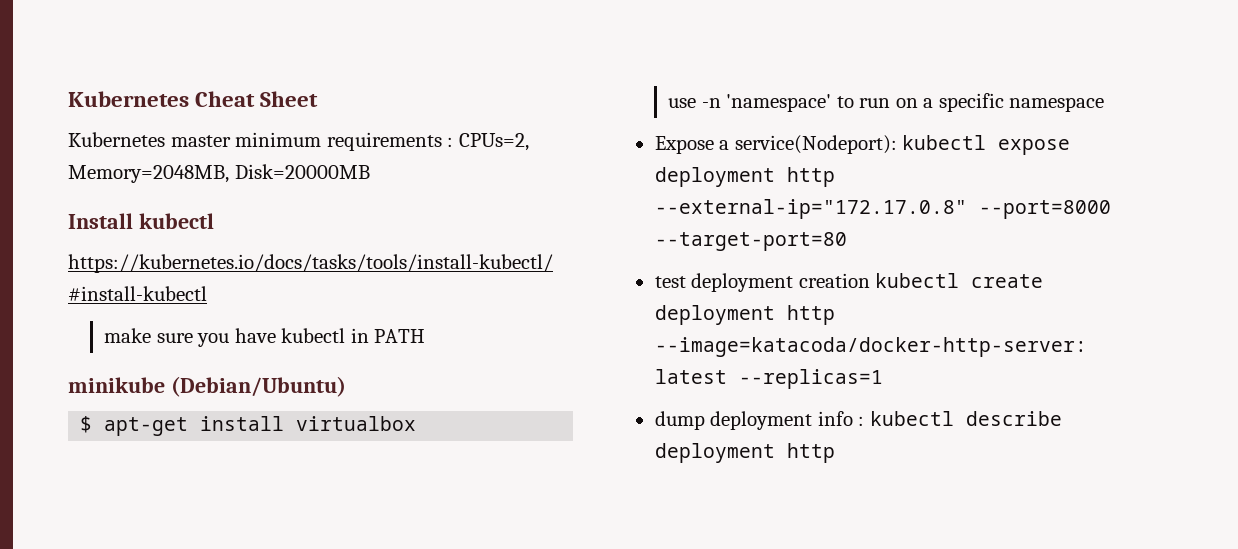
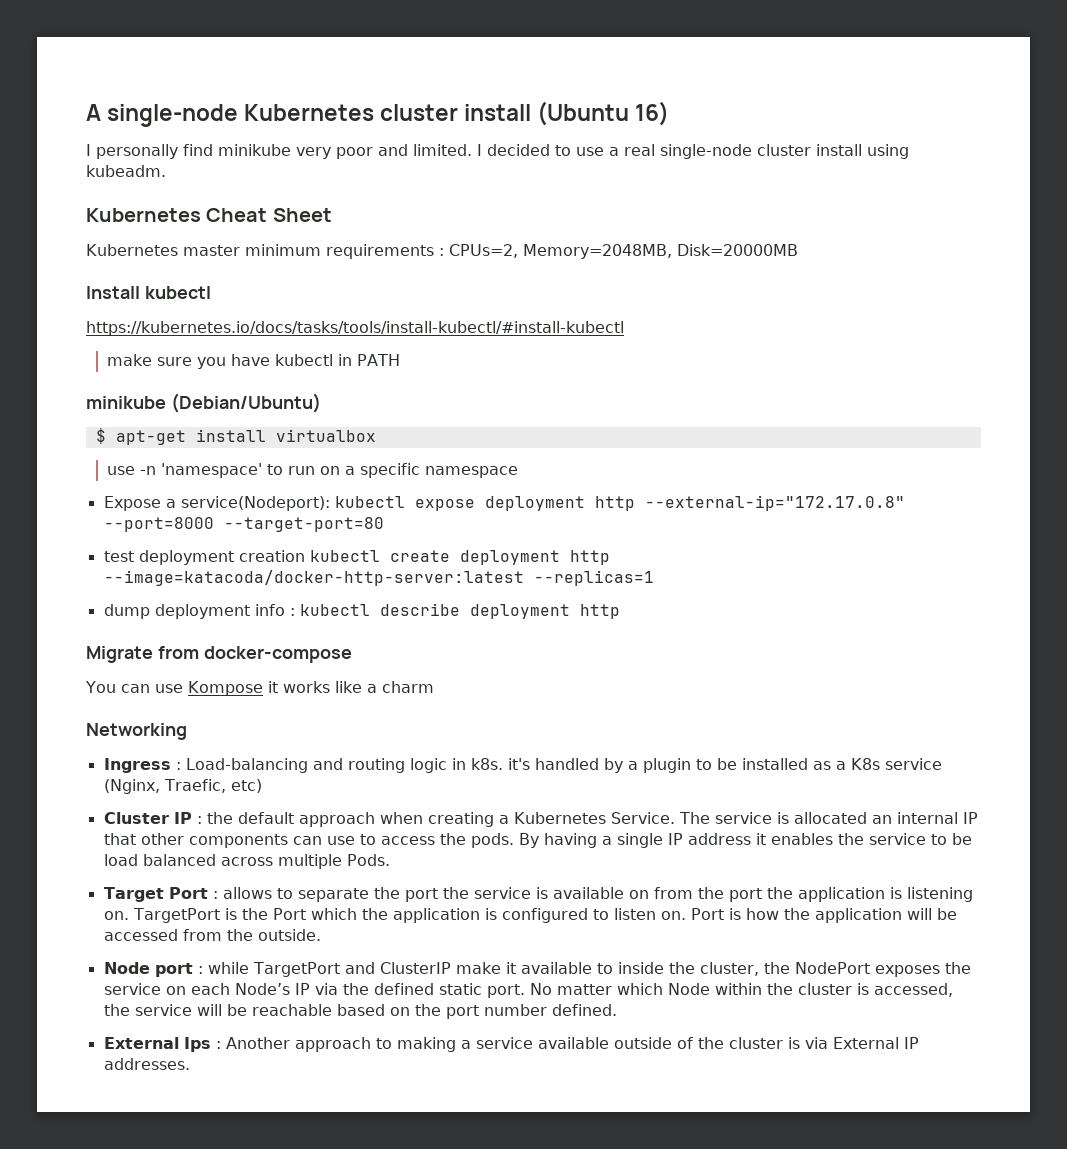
(68, 99) none -> [86,101,670,127] [86,144,909,159] [86,165,166,177] A single-node Kubernetes cluster install (Ubuntu 16) // I personally find minikube very poor and limited. I decided to use a real single-node cluster install using kubeadm. //
(835, 453) none -> [86,646,352,663] [85,681,434,696] [86,723,187,740] [103,758,942,773] [103,779,262,794] [103,812,978,827] [103,833,972,848] [103,854,390,869] [103,887,973,902] [103,908,957,923] [103,929,321,941] [103,962,971,977] [103,983,953,998] [103,1004,617,1019] [103,1037,919,1052] [103,1058,190,1070] // Migrate from docker-compose // You can use Kompose it works like a charm // Networking // Ingress : Load-balancing and routing logic in k8s. it's handled by a plugin to be installed as a K8s service (Nginx, Traefic, etc) // Cluster IP : the default approach when creating a Kubernetes Service. The service is allocated an internal IP that other components can use to access the pods. By having a single IP address it enables the service to be load balanced across multiple Pods. // Target Port : allows to separate the port the service is available on from the port the application is listening on. TargetPort is the Port which the application is configured to listen on. Port is how the application will be accessed from the outside. // Node port : while TargetPort and ClusterIP make it available to inside the cluster, the NodePort exposes the service on each Node’s IP via the defined static port. No matter which Node within the cluster is accessed, the service will be reachable based on the port number defined. // External Ips : Another approach to making a service available outside of the cluster is via External IP addresses.

